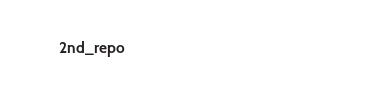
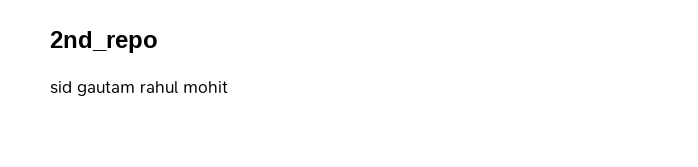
(125, 49) none -> [50,81,228,96] // sid gautam rahul mohit

